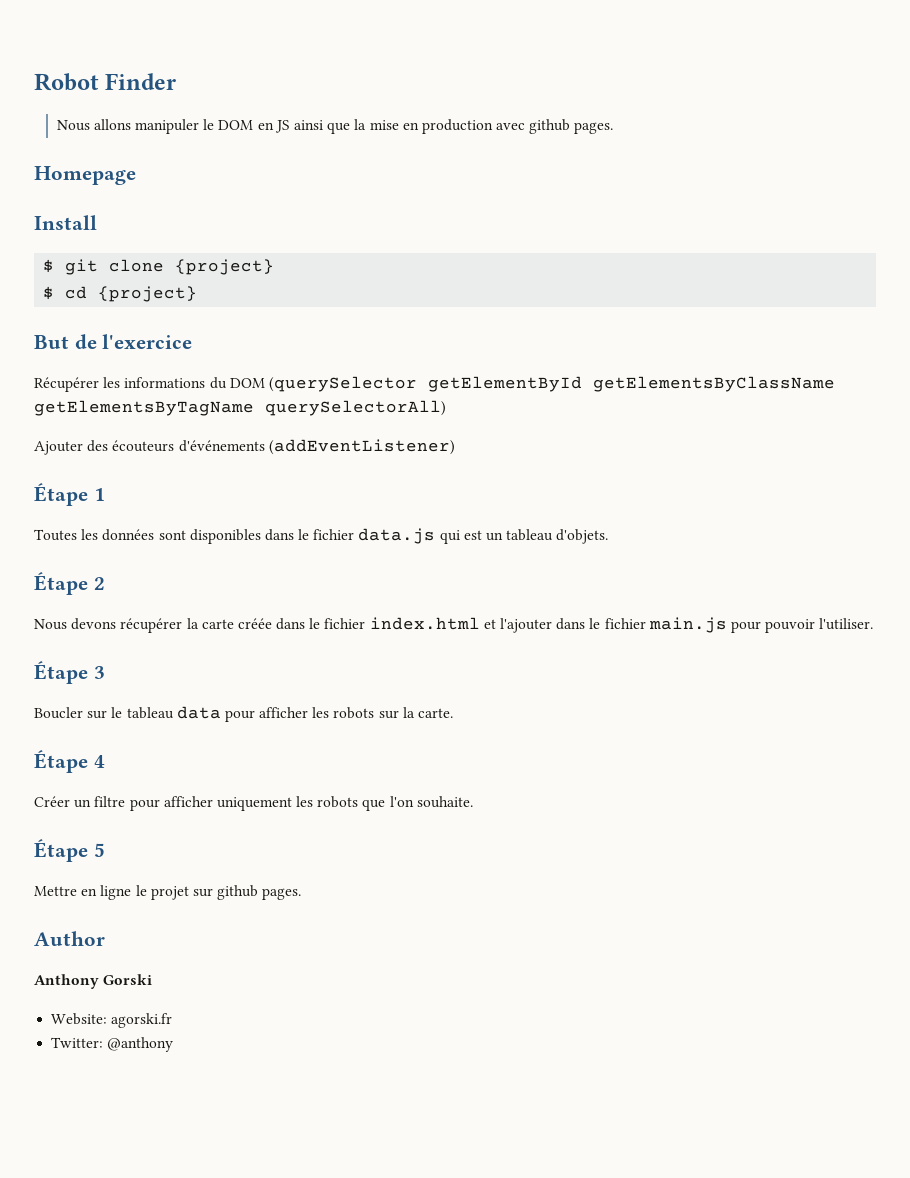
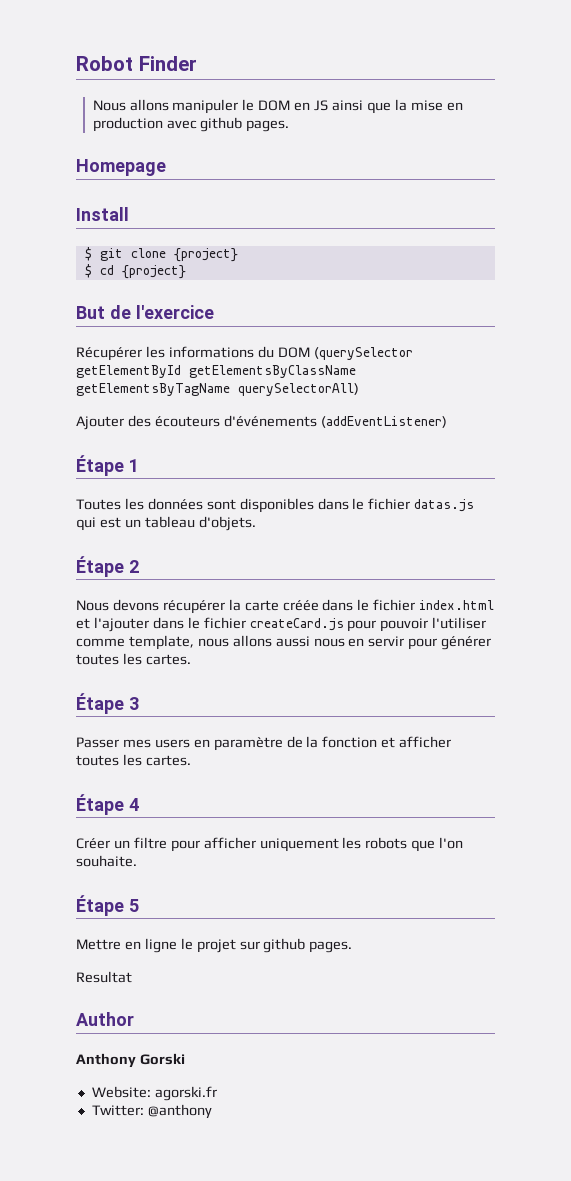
[358,528,436,544] data.js -> [414,499,475,512] datas.js
[648,617,727,633] main.js -> [249,618,344,631] createCard.js
[819,618,874,630] [34,661,105,684] [34,706,454,722] l'utiliser. // Étape 3 // Boucler sur le tableau data pour afficher les robots sur la carte. -> [432,617,487,629] [76,635,492,650] [76,653,191,665] [76,693,139,714] [76,736,452,751] [76,754,191,766] l'utiliser comme template, nous allons aussi nous en servir pour générer toutes les cartes. // Étape 3 // Passer mes users en paramètre de la fonction et afficher toutes les cartes.
(302, 894) none -> [76,971,132,983] // Resultat

